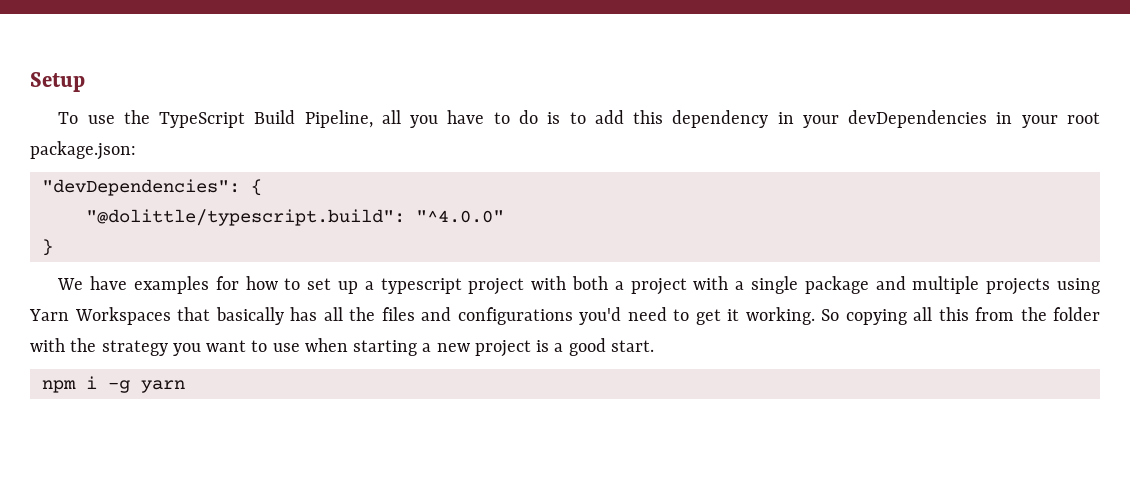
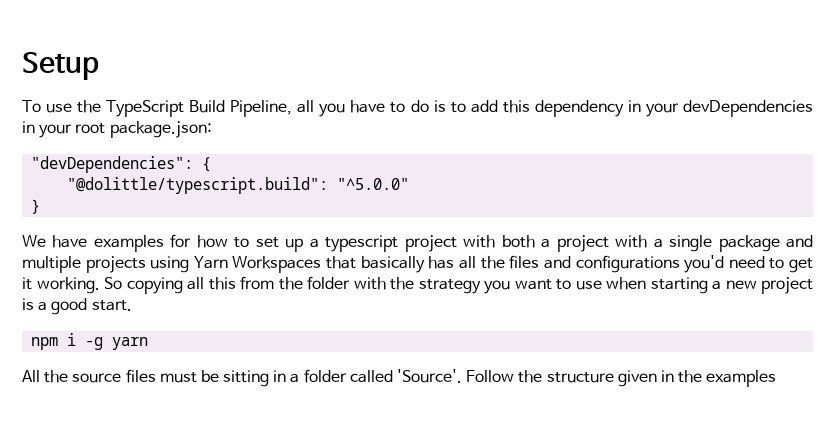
[415,210,504,223] "^4.0.0" -> [337,178,410,190] "^5.0.0"
(185, 386) none -> [22,369,777,387] // All the source files must be sitting in a folder called 'Source'. Follow the structure given in the examples

